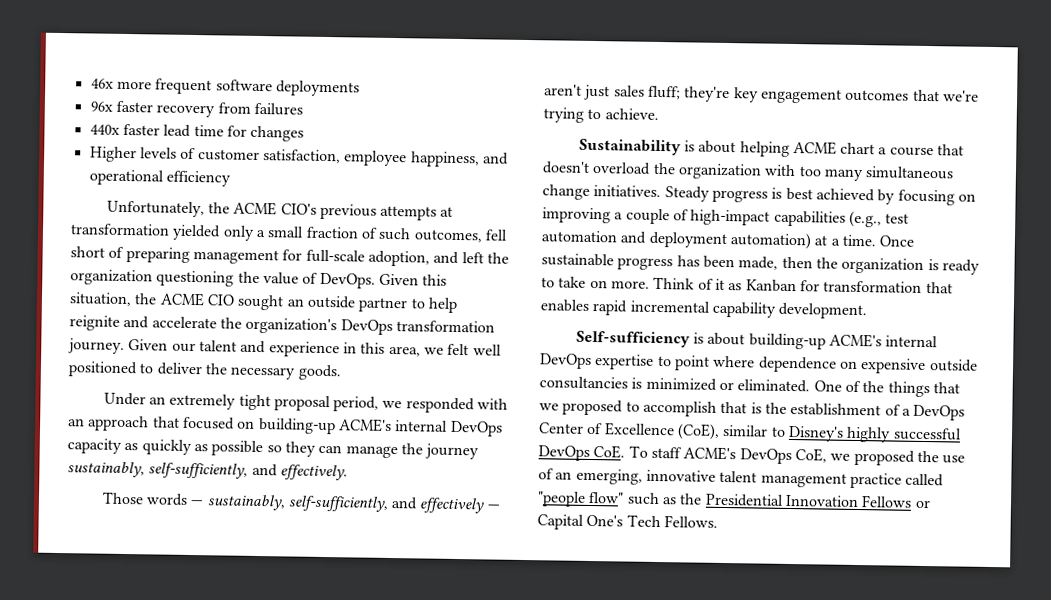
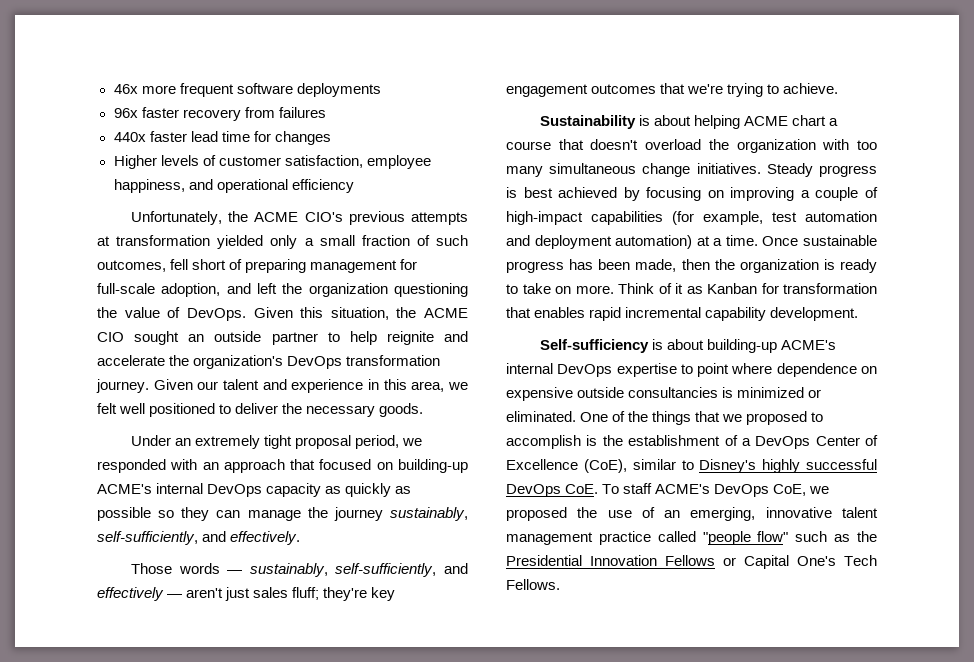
[848,210,882,228] (e.g., -> [672,211,763,225] (for example,
[720,401,748,414] that -> (581, 442) none

